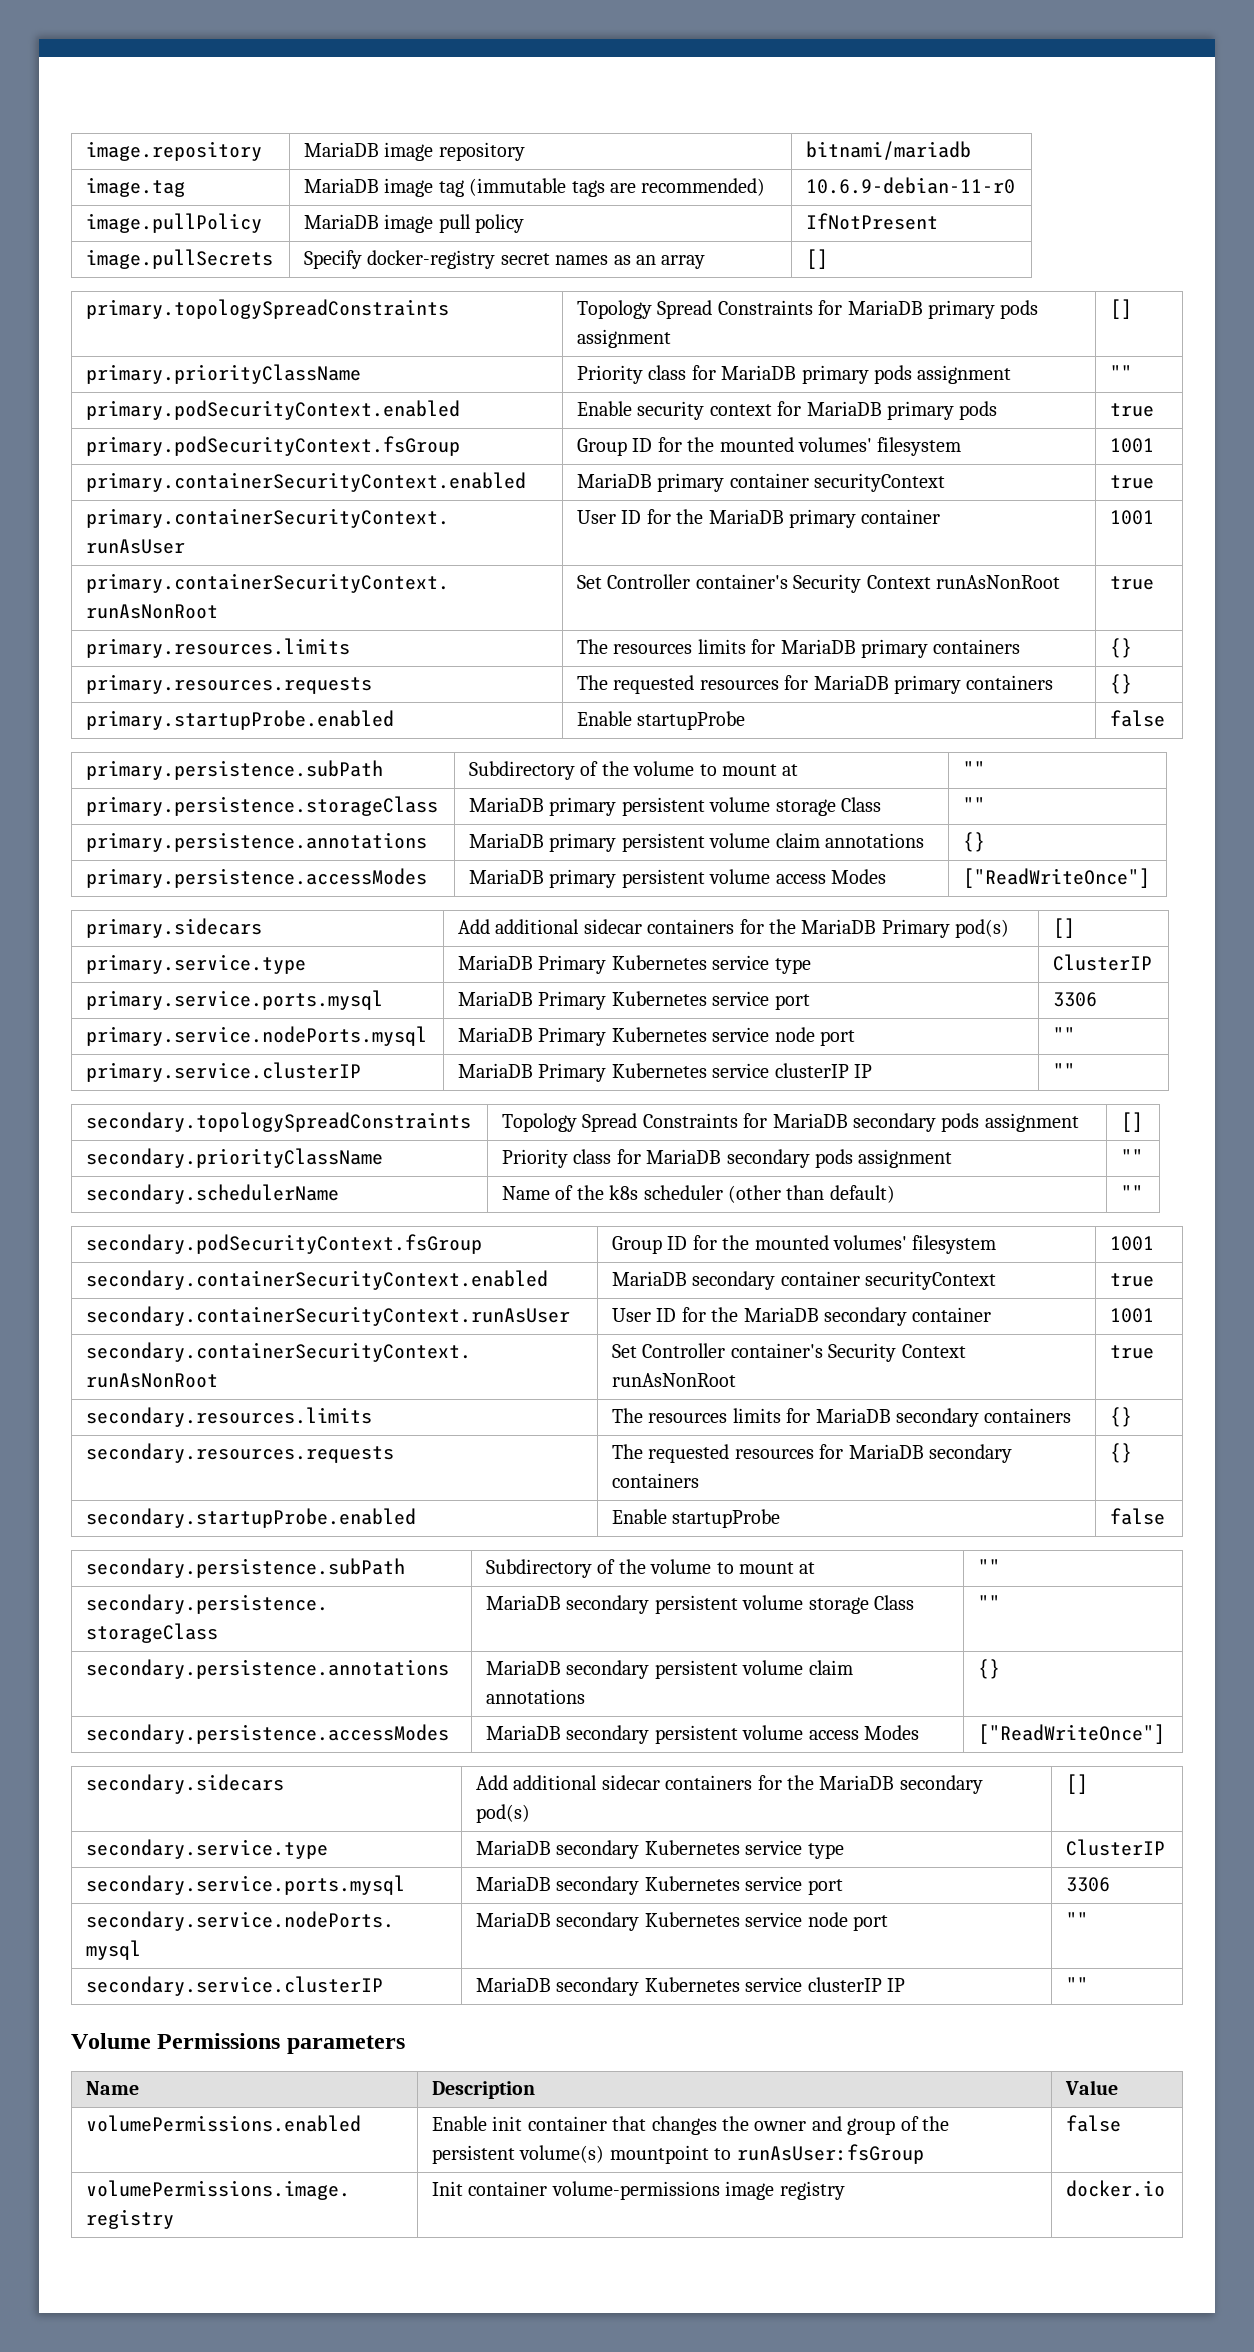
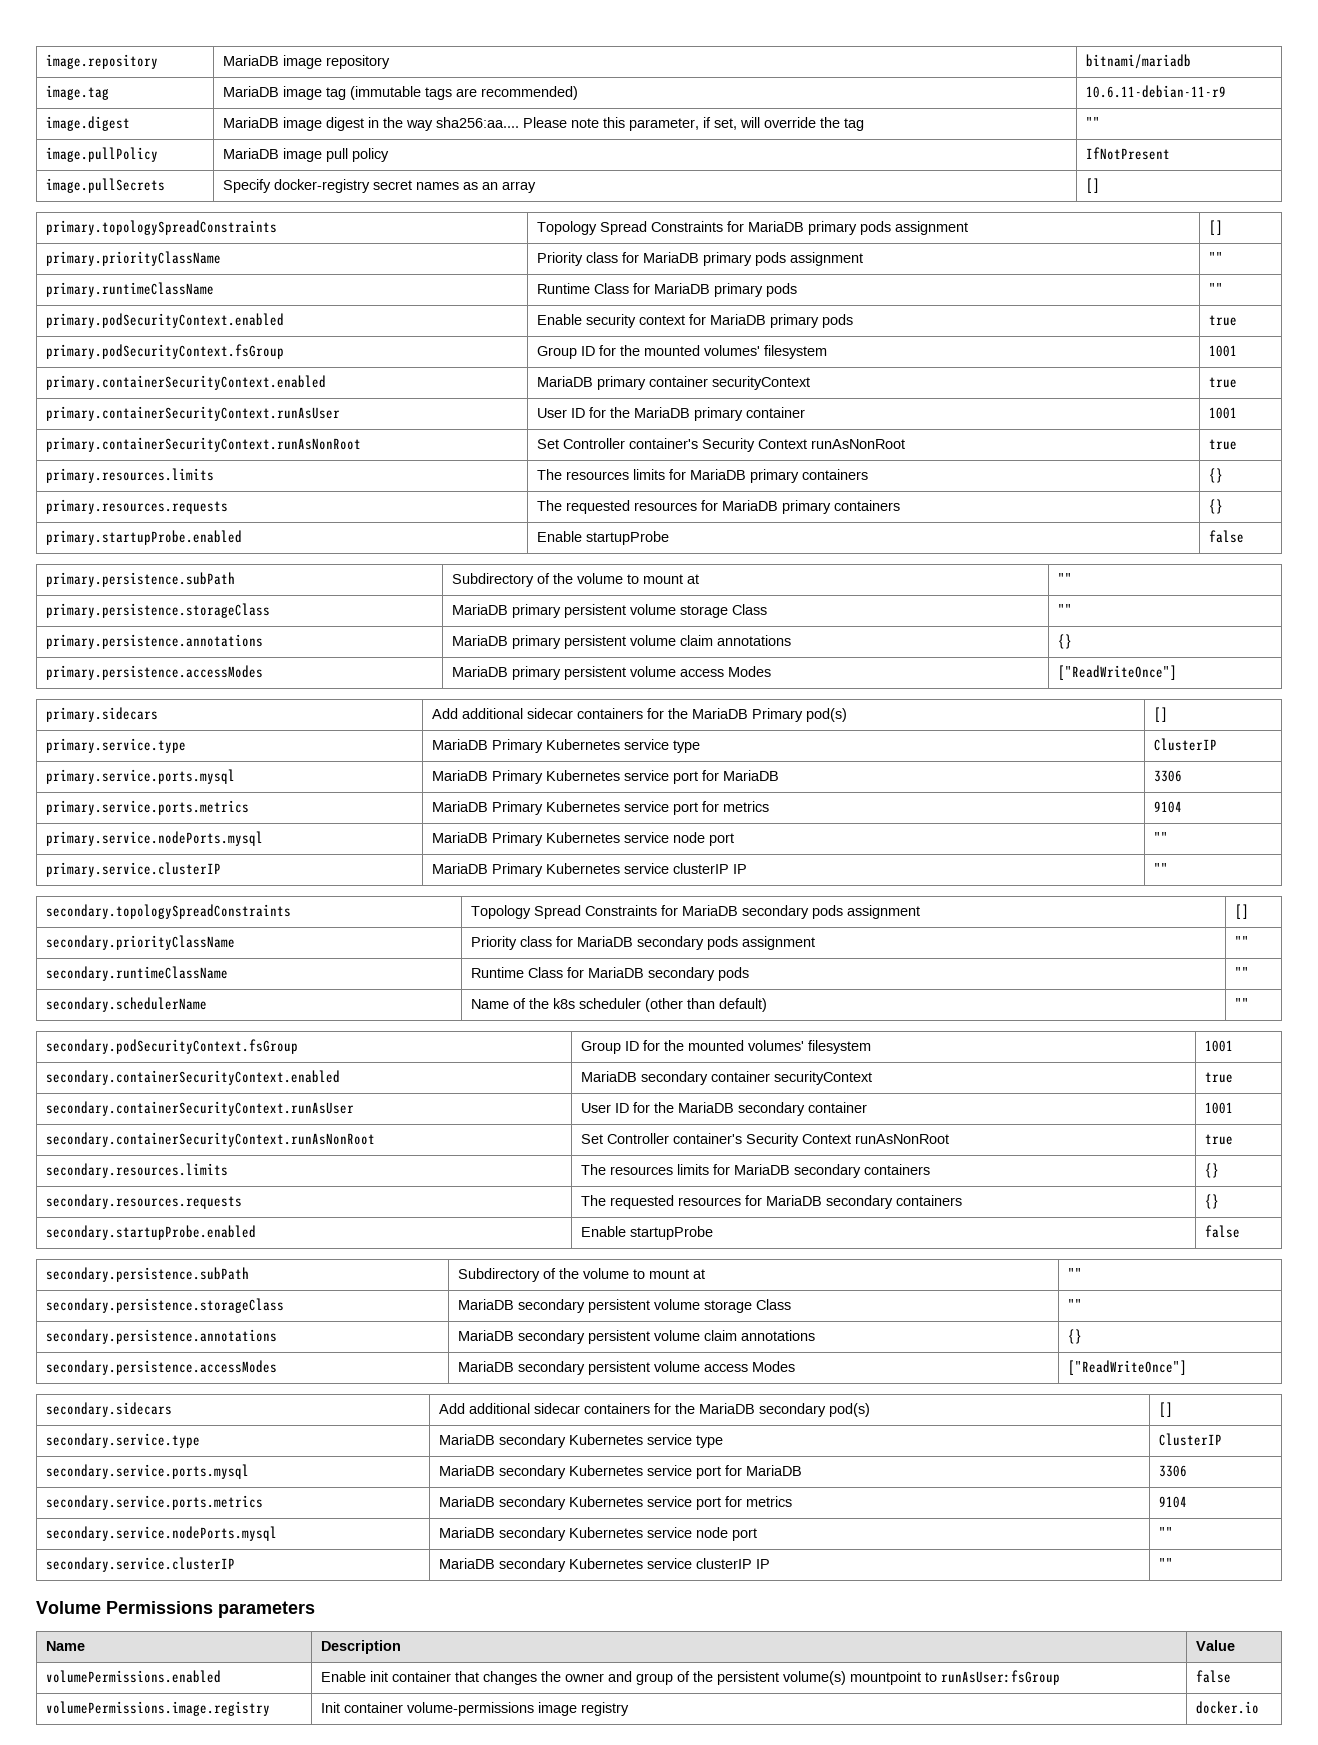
[806,177,1016,194] 10.6.9-debian-11-r0 -> [1085,85,1226,98] [45,116,130,131] [222,117,864,131] [1085,117,1100,128] 10.6.11-debian-11-r9 // image.digest | MariaDB image digest in the way sha256:aa.... Please note this parameter, if set, will override the tag | ""
(1133, 372) none -> [45,282,214,297] [536,283,797,297] [1208,283,1223,294] // primary.runtimeClassName | Runtime Class for MariaDB primary pods | ""
[1053,992,1098,1007] | 3306 -> [701,770,779,781] [1153,770,1182,782] [45,800,249,815] [431,801,769,815] [1153,801,1182,813] for MariaDB | 3306 // primary.service.ports.metrics | MariaDB Primary Kubernetes service port for metrics | 9104
(1144, 1156) none -> [45,966,228,981] [470,967,749,981] [1234,967,1249,978] // secondary.runtimeClassName | Runtime Class for MariaDB secondary pods | ""
[1066,1877,1111,1892] | 3306 -> [724,1465,802,1476] [1158,1465,1187,1477] [45,1495,263,1510] [438,1496,792,1510] [1158,1496,1187,1508] for MariaDB | 3306 // secondary.service.ports.metrics | MariaDB secondary Kubernetes service port for metrics | 9104

